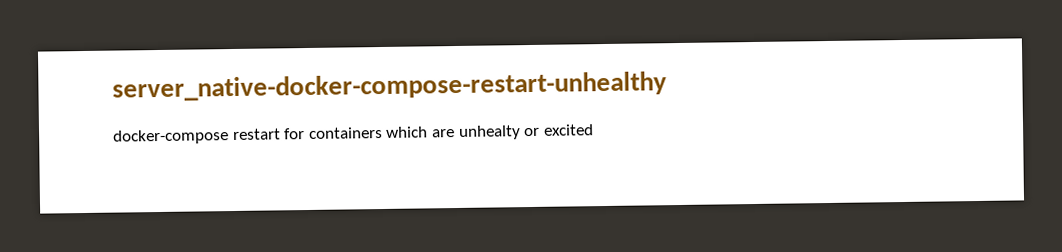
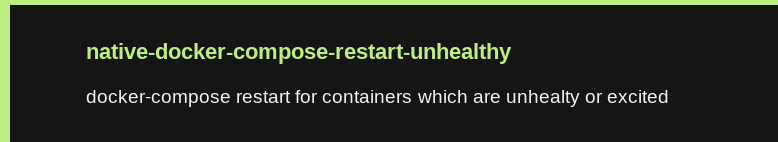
[112,71,667,102] server_native-docker-compose-restart-unhealthy -> [86,43,512,64] native-docker-compose-restart-unhealthy

